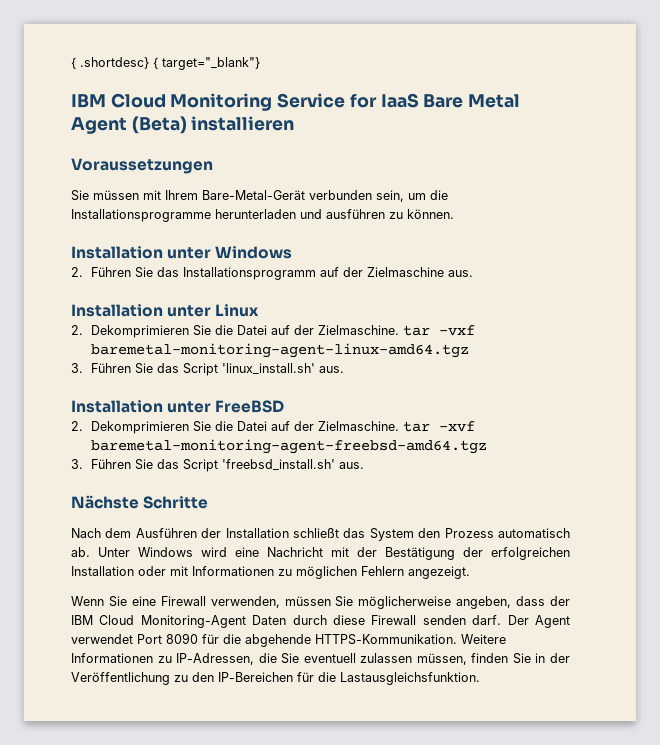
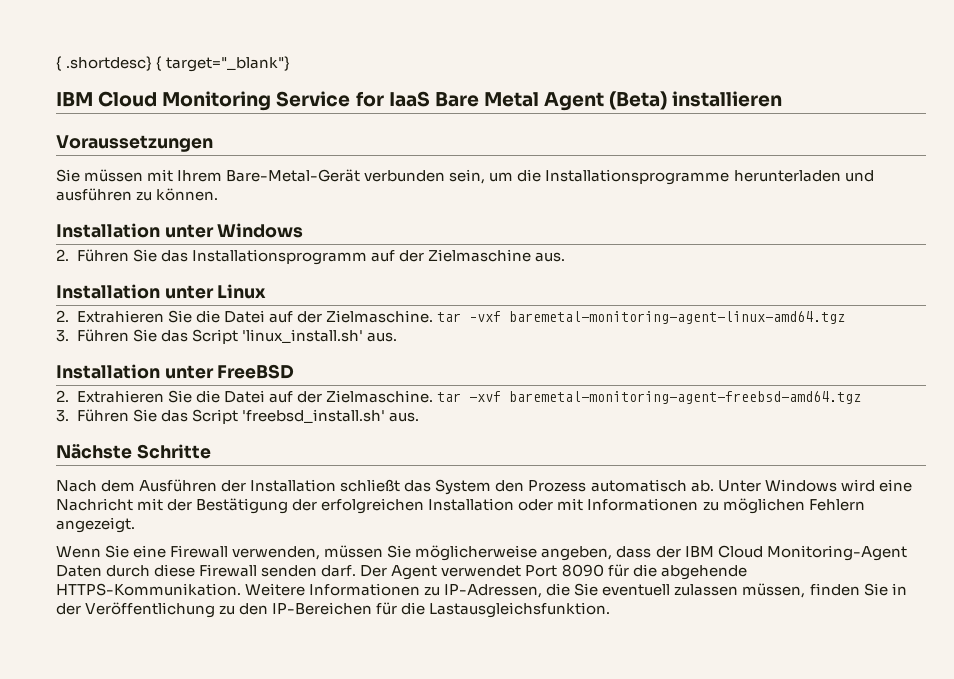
[91,325,190,338] Dekomprimieren -> [76,310,164,323] Extrahieren
[91,421,190,434] Dekomprimieren -> [76,390,164,403] Extrahieren

